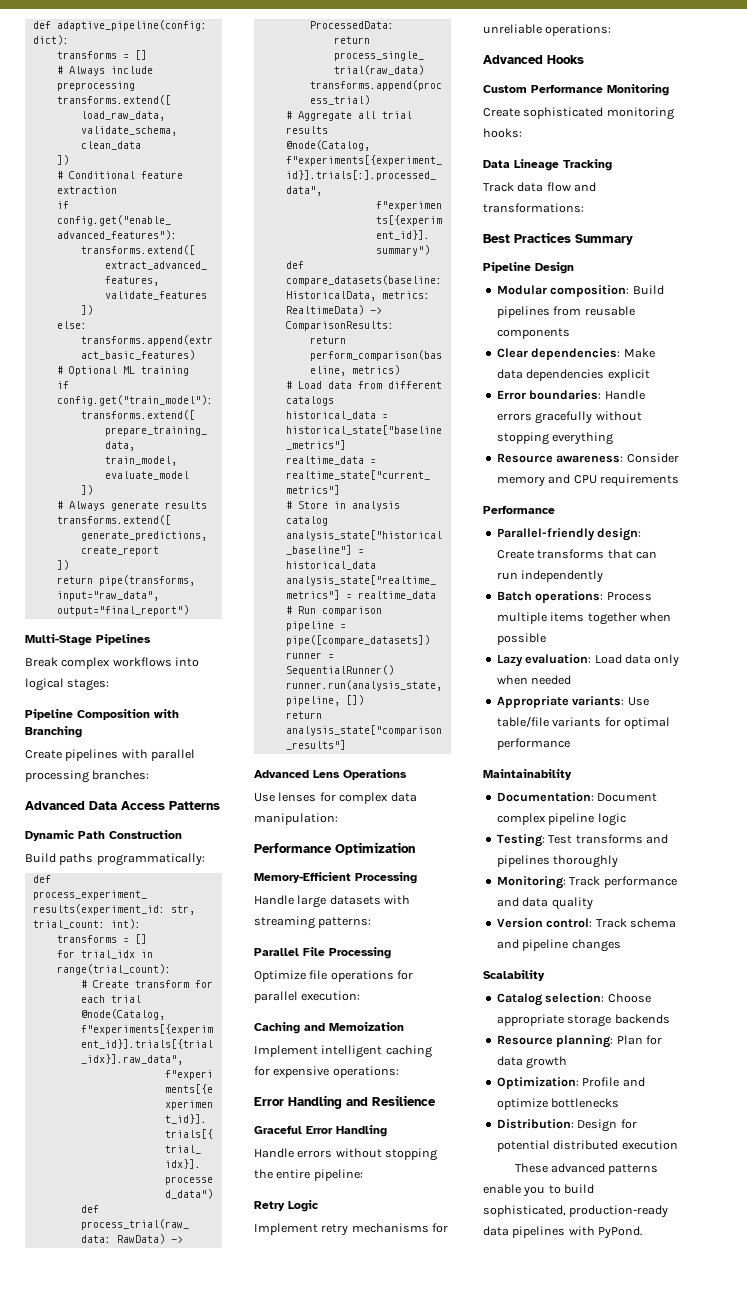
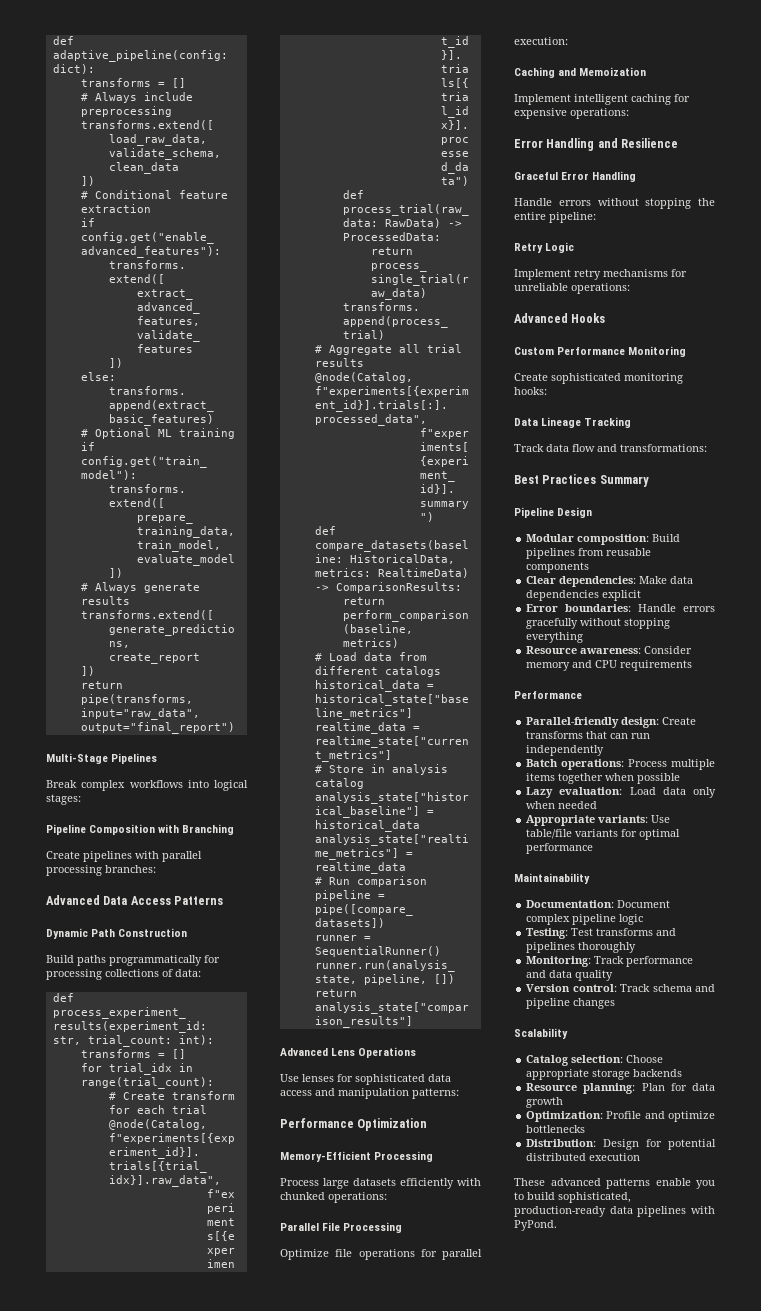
[96,853,205,866] programmatically: -> [109,955,220,966] [46,969,201,980] programmatically for processing collections of data:
[339,792,417,804] [254,813,338,825] complex data manipulation: -> [355,1074,451,1085] [280,1088,459,1099] sophisticated data access and manipulation patterns:
[254,895,294,905] Handle -> [280,1178,319,1186] Process
[384,895,411,905] [254,916,372,929] with streaming patterns: -> [400,1178,481,1189] [280,1192,387,1203] efficiently with chunked operations:

